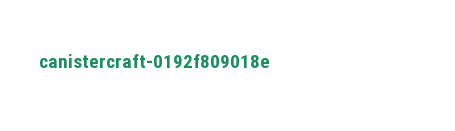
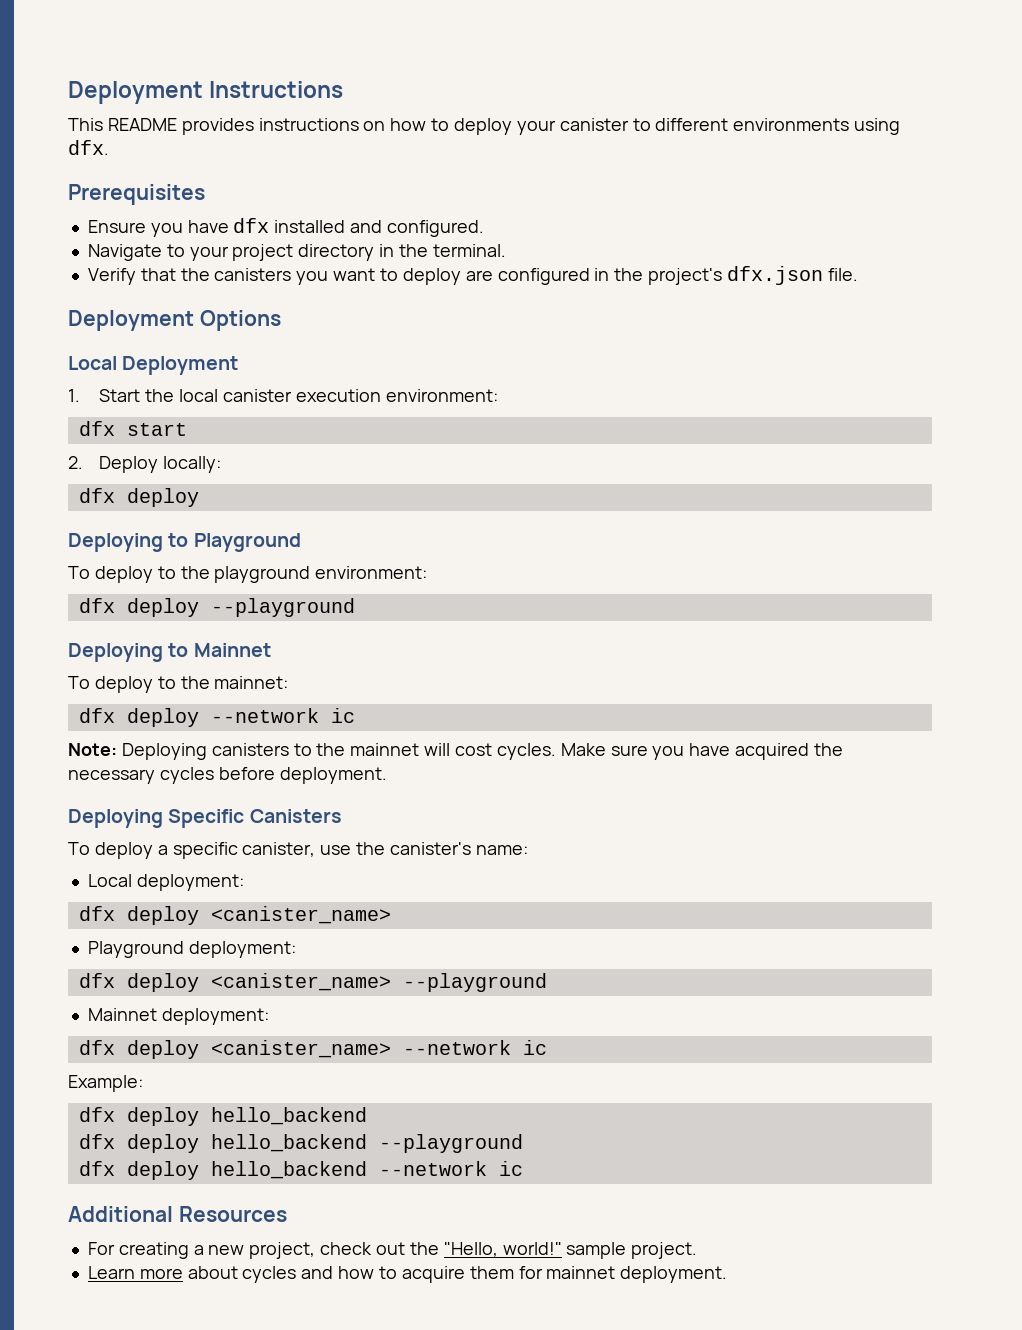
[39,54,270,68] canistercraft-0192f809018e -> [68,81,344,104] [68,118,901,135] [68,140,109,155] [68,184,205,205] [87,218,484,237] [87,244,506,261] [87,266,858,285] [68,310,281,331] [68,356,239,375] [68,389,498,402] [78,421,187,436] [68,456,222,473] [78,488,199,507] [68,533,301,552] [68,566,428,583] [78,598,355,617] [68,643,271,662] [68,676,289,693] [78,708,355,727] [68,743,844,760] [68,767,387,784] [68,809,342,828] [68,842,528,859] [87,874,244,891] [78,906,391,925] [87,941,296,958] [78,973,547,992] [87,1008,269,1025] [78,1040,547,1059] [68,1075,143,1092] [78,1107,367,1126] [78,1134,523,1153] [78,1161,523,1180] [68,1206,287,1222] [87,1242,698,1259] [87,1266,728,1283] Deployment Instructions // This README provides instructions on how to deploy your canister to different environments using dfx. // Prerequisites // Ensure you have dfx installed and configured. // Navigate to your project directory in the terminal. // Verify that the canisters you want to deploy are configured in the project's dfx.json file. // Deployment Options // Local Deployment // 1. Start the local canister execution environment: // dfx start // 2. Deploy locally: // dfx deploy // Deploying to Playground // To deploy to the playground environment: // dfx deploy --playground // Deploying to Mainnet // To deploy to the mainnet: // dfx deploy --network ic // Note: Deploying canisters to the mainnet will cost cycles. Make sure you have acquired the necessary cycles before deployment. // Deploying Specific Canisters // To deploy a specific canister, use the canister's name: // Local deployment: // dfx deploy <canister_name> // Playground deployment: // dfx deploy <canister_name> --playground // Mainnet deployment: // dfx deploy <canister_name> --network ic // Example: // dfx deploy hello_backend // dfx deploy hello_backend --playground // dfx deploy hello_backend --network ic // Additional Resources // For creating a new project, check out the "Hello, world!" sample project. // Learn more about cycles and how to acquire them for mainnet deployment.

